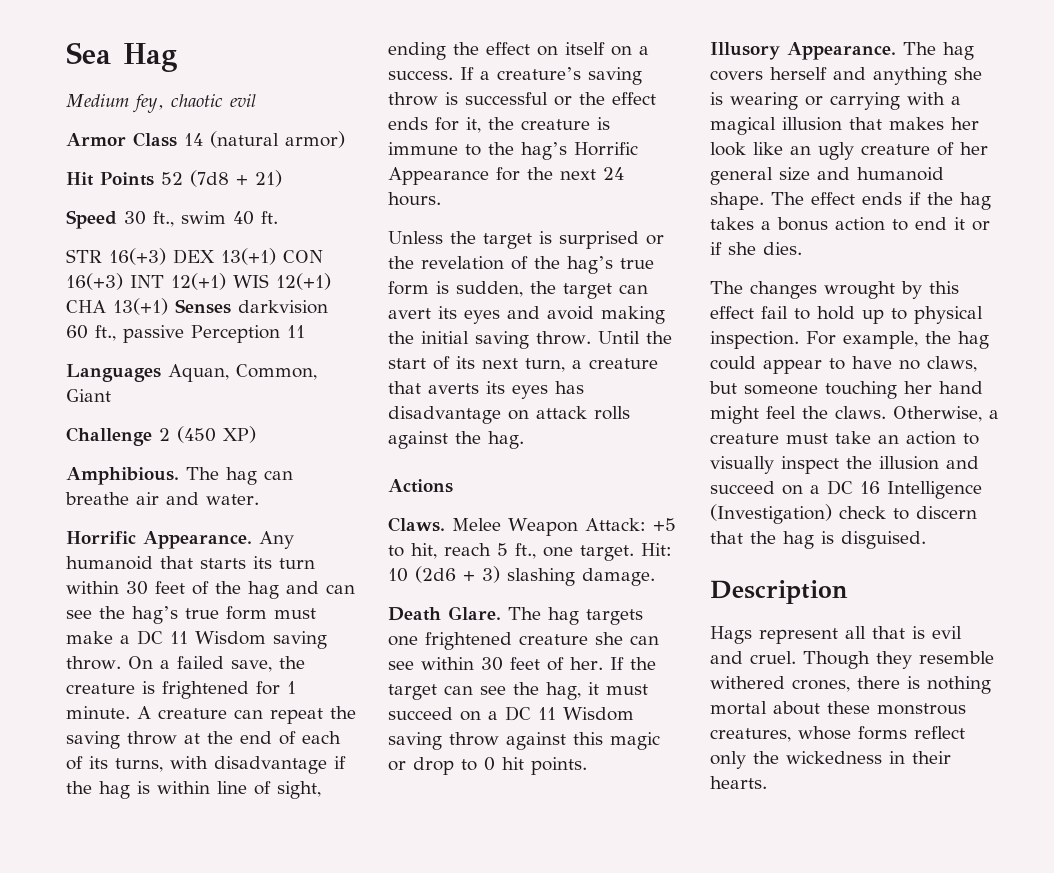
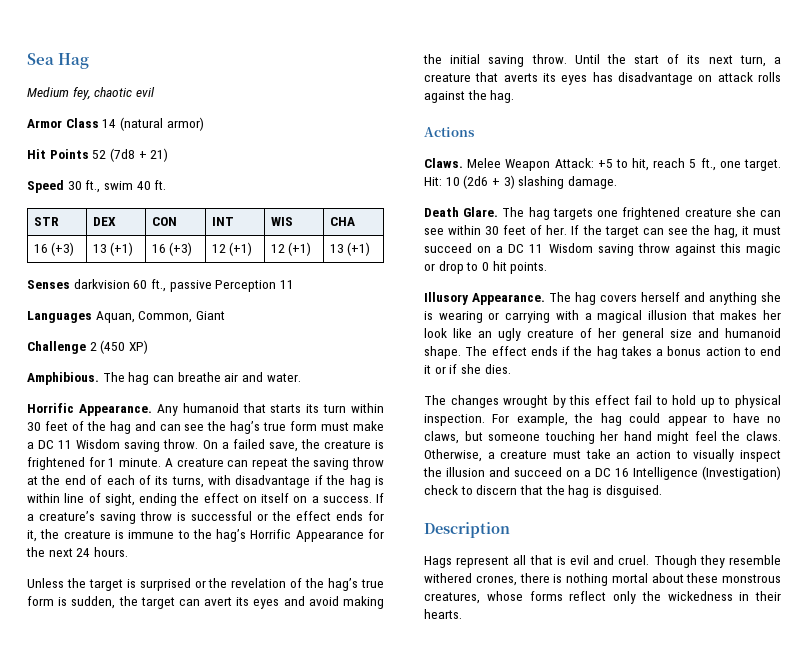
[66,248,323,265] [66,273,331,290] [66,298,168,315] // STR 16(+3) DEX 13(+1) CON 16(+3) INT 12(+1) WIS 12(+1) CHA 13(+1) -> [33,217,59,226] [92,217,116,226] [151,217,177,226] [211,217,234,226] [270,217,293,226] [329,217,355,226] [33,242,75,256] [92,242,134,256] [151,242,193,256] [211,242,253,256] [270,242,312,256] [329,242,371,256] // STR | DEX | CON | INT | WIS | CHA // 16 (+3) | 13 (+1) | 16 (+3) | 12 (+1) | 12 (+1) | 13 (+1) //

